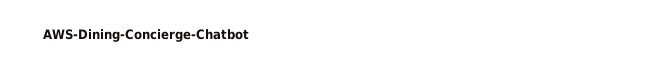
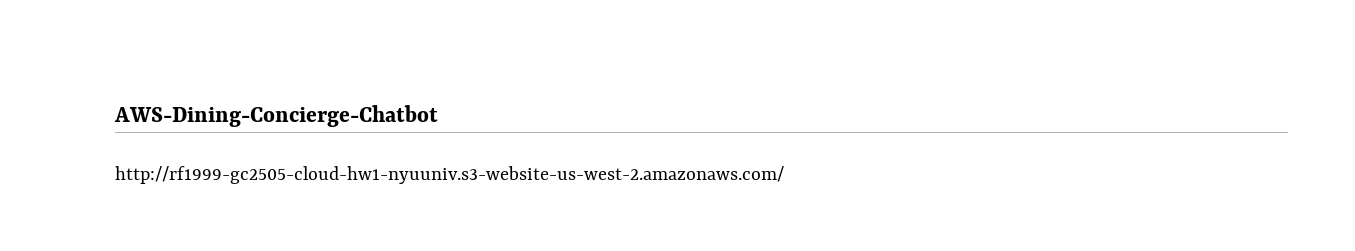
(249, 35) none -> [115,166,784,184] // http://rf1999-gc2505-cloud-hw1-nyuuniv.s3-website-us-west-2.amazonaws.com/

